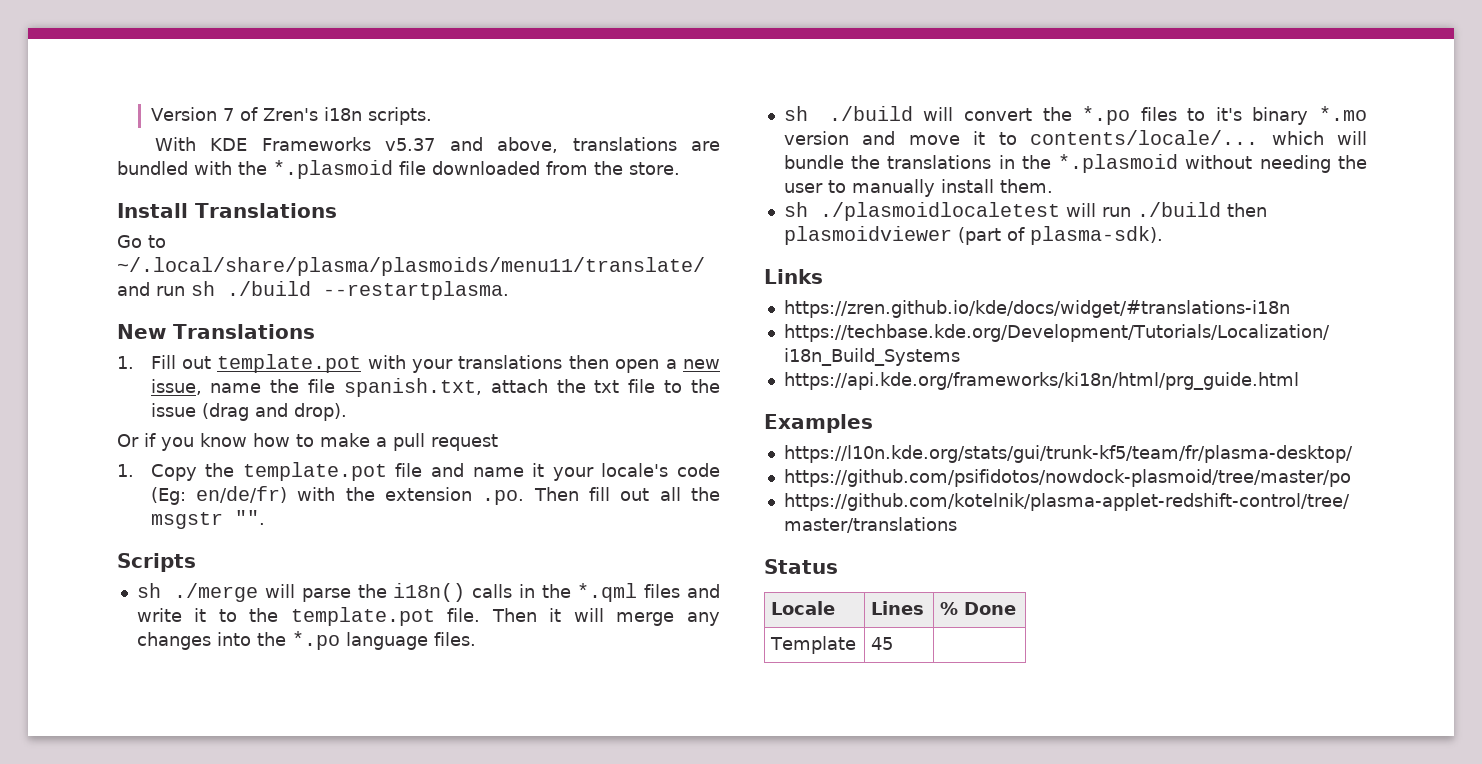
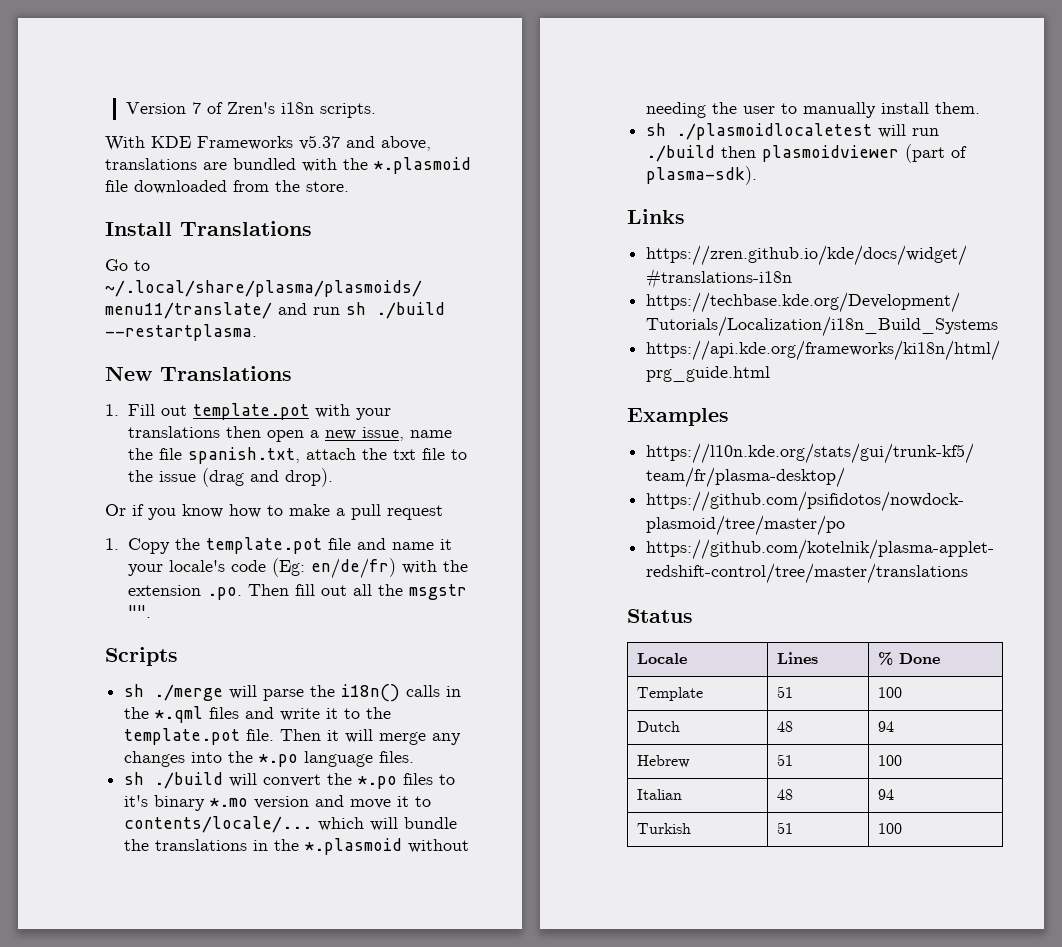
[871,637,894,650] 45 | -> [777,686,794,698] [878,687,903,698] [637,721,681,732] [777,721,794,732] [878,721,895,732] [637,755,691,768] [777,754,794,766] [878,755,903,766] [637,789,683,800] [777,789,794,800] [878,789,895,800] [637,823,692,834] [777,822,794,834] [878,823,903,834] 51 | 100 // Dutch | 48 | 94 // Hebrew | 51 | 100 // Italian | 48 | 94 // Turkish | 51 | 100

